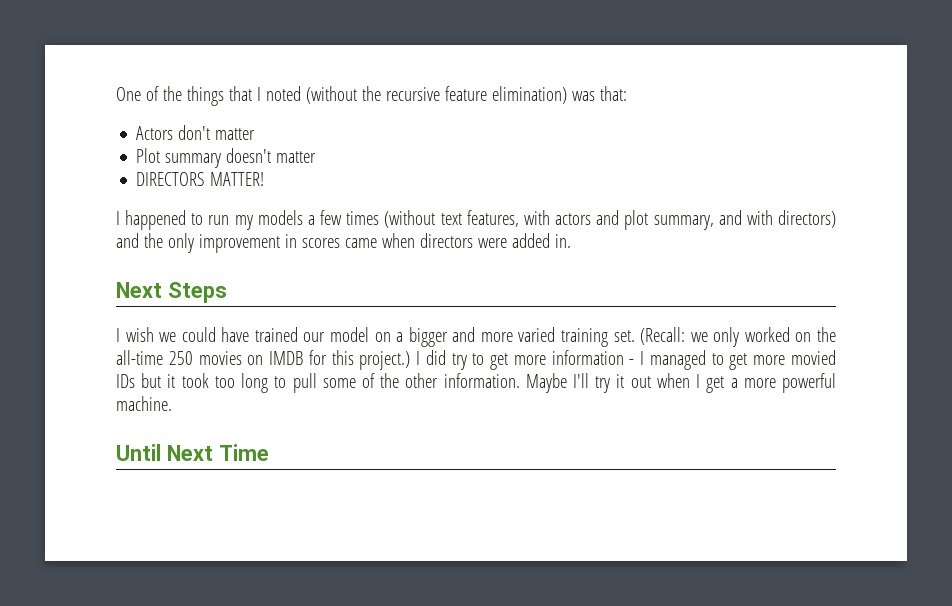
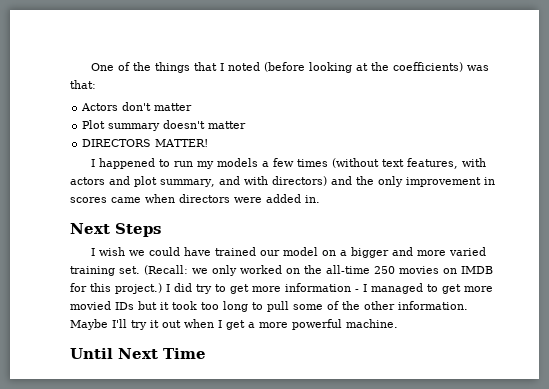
[305,86,567,104] (without the recursive feature elimination) -> [264,62,464,73] (before looking at the coefficients)

